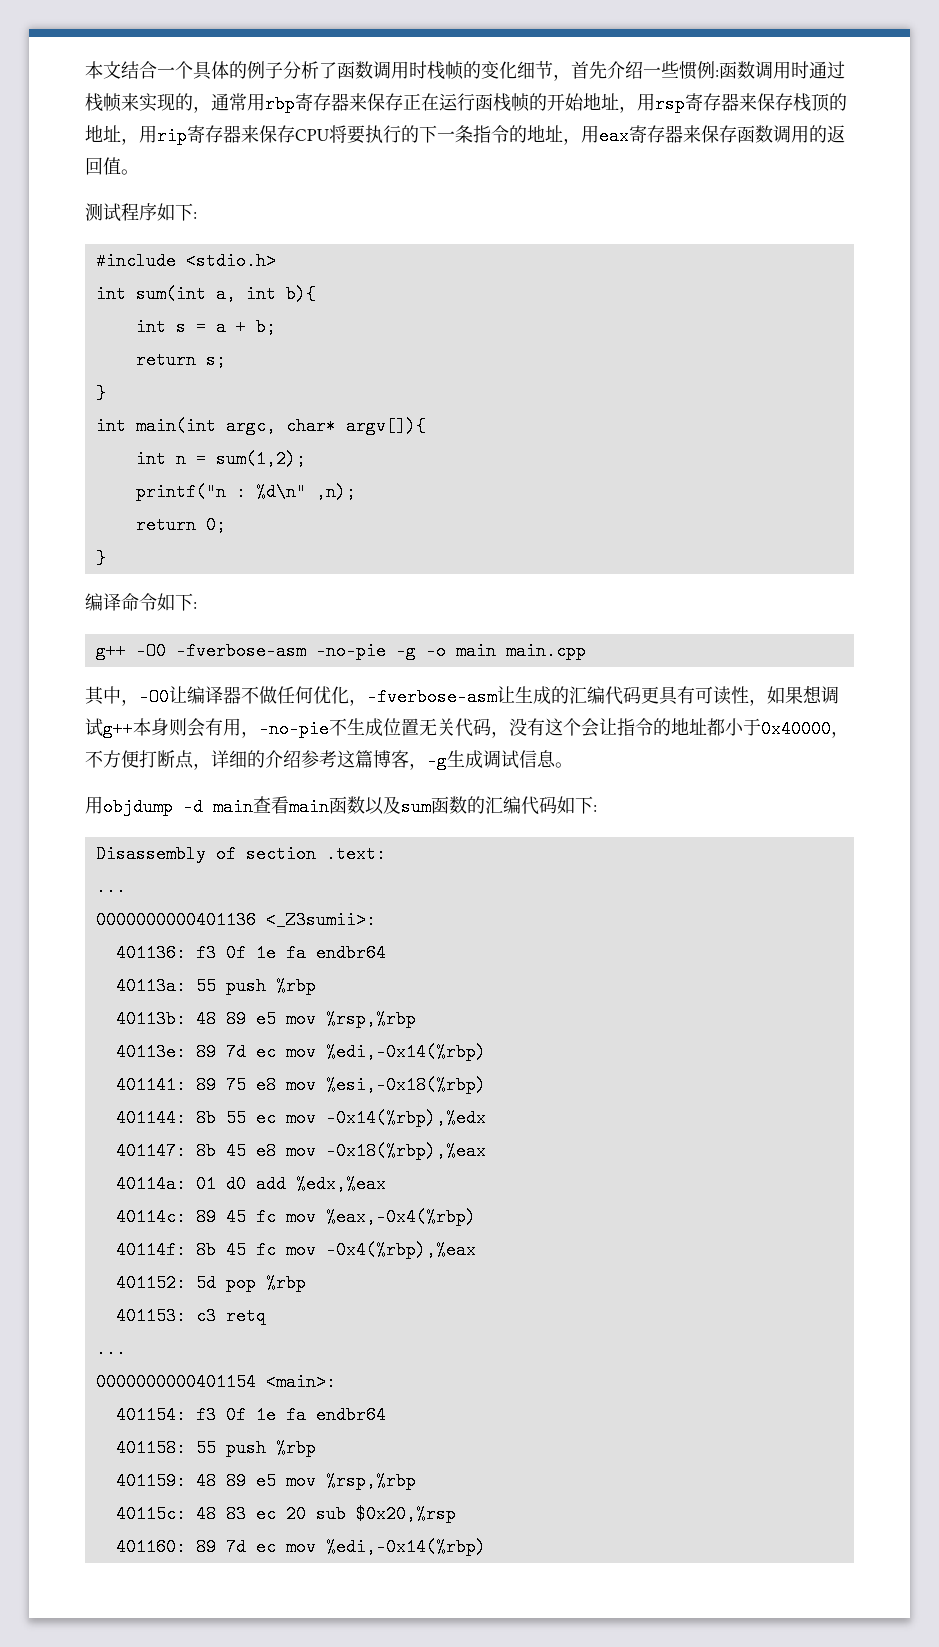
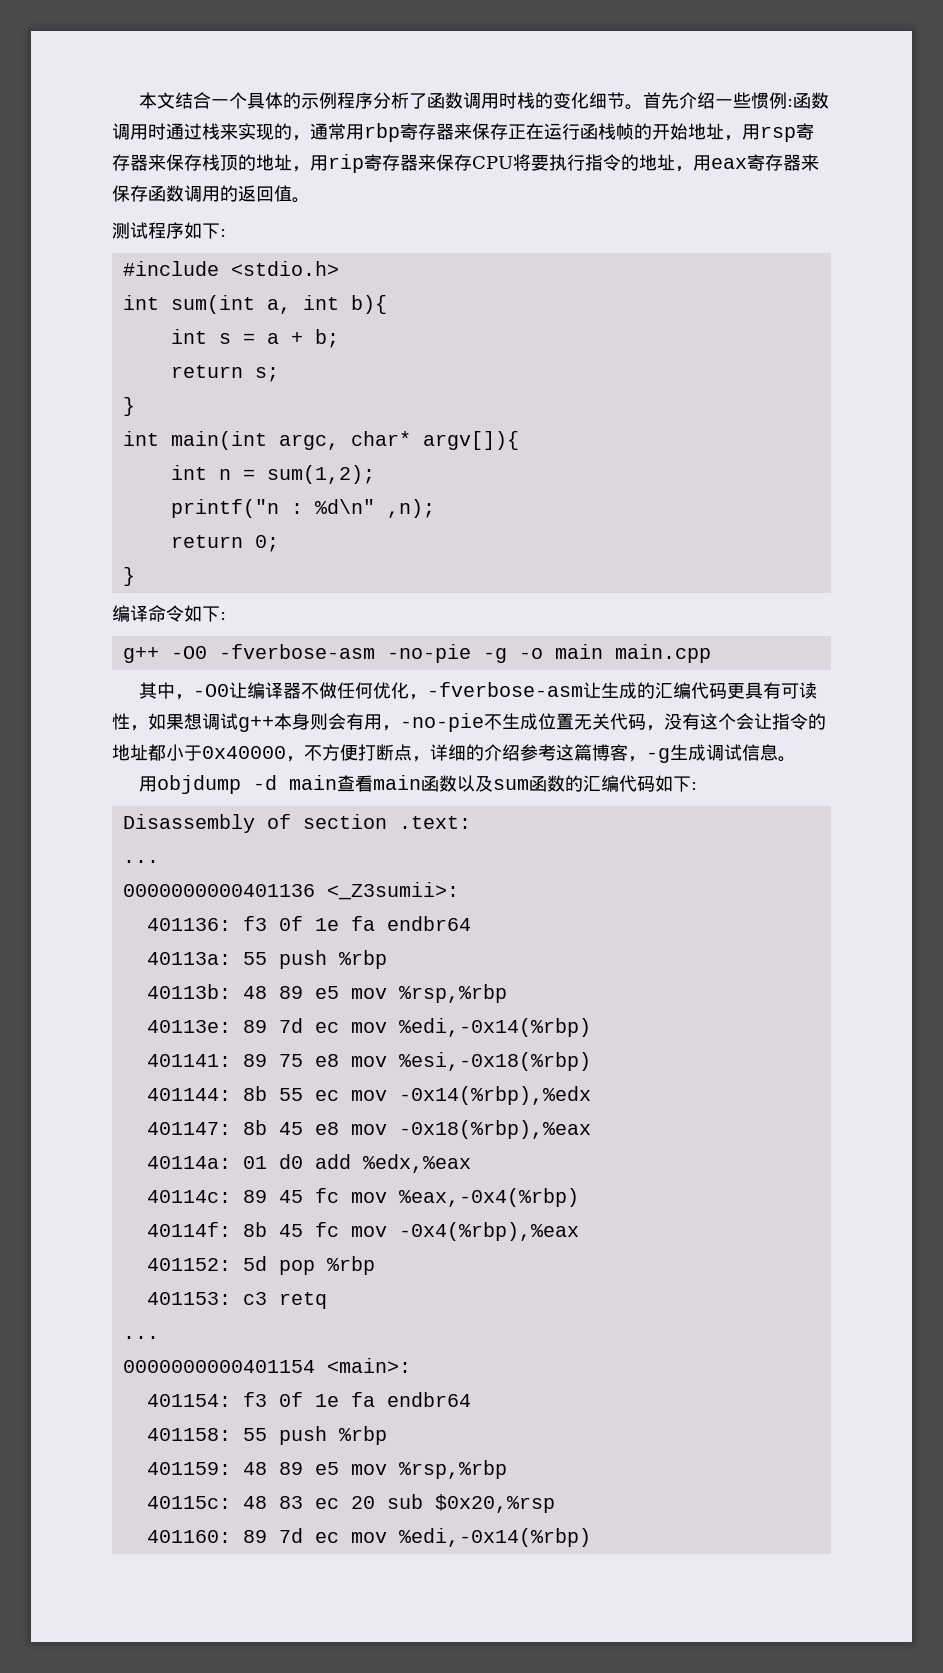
[247,61,283,79] 例子 -> [300,92,373,109] 示例程序
[445,61,464,80] 帧 -> (535, 100) none
[553,74,571,81] ， -> [624,104,643,110] 。
[103,93,122,112] 帧 -> (220, 131) none
[401,125,473,143] 的下一条 -> (585, 162) none

